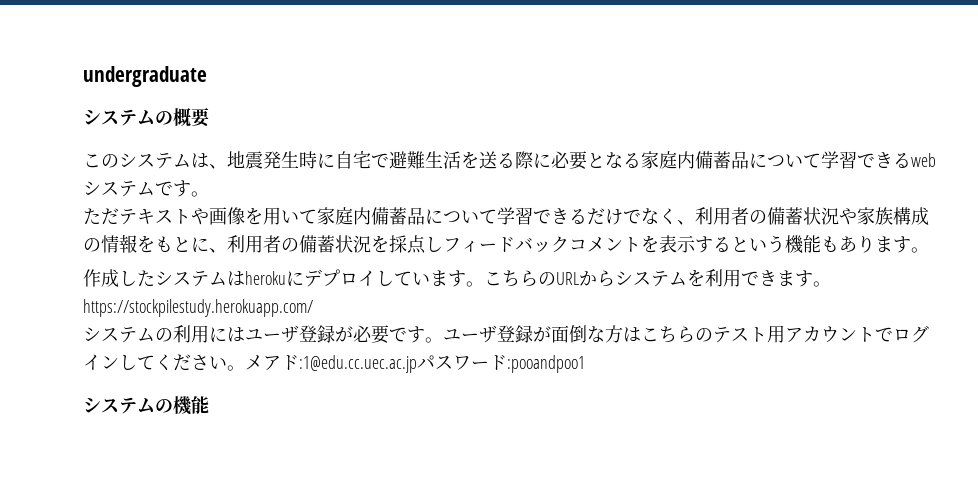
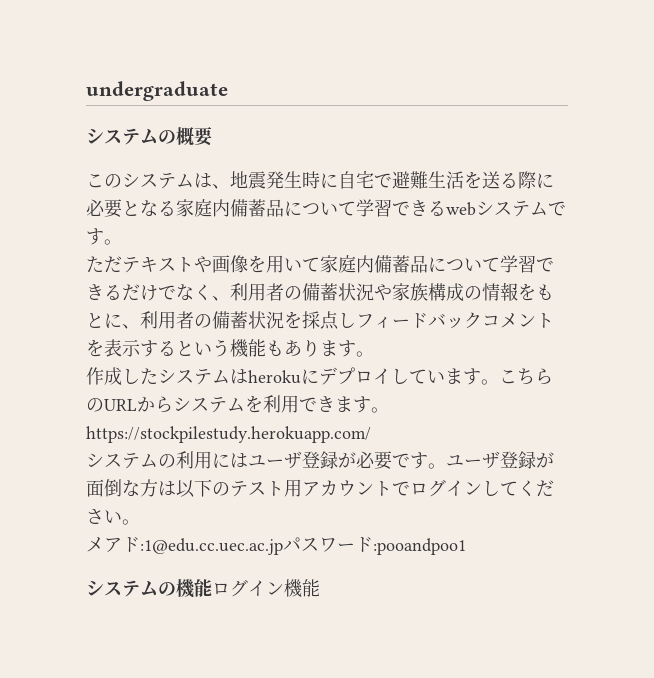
[641,326,695,343] こちら -> [176,479,212,498] 以下
(245, 368) none -> (140, 522) //
(209, 405) none -> [212,579,320,598] ログイン機能

